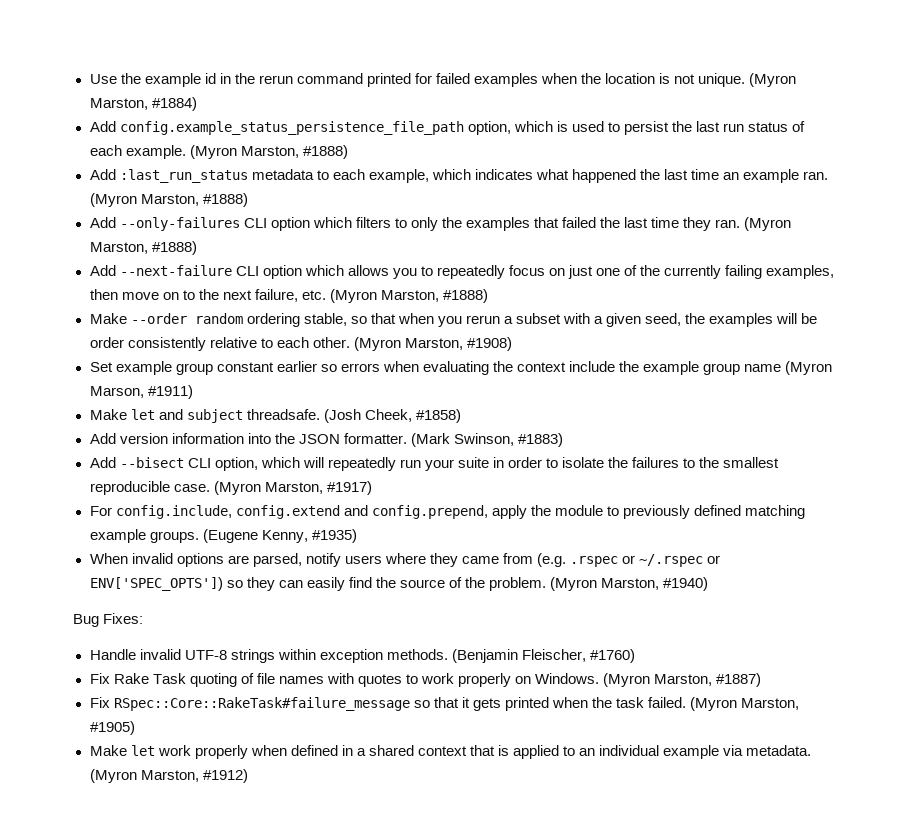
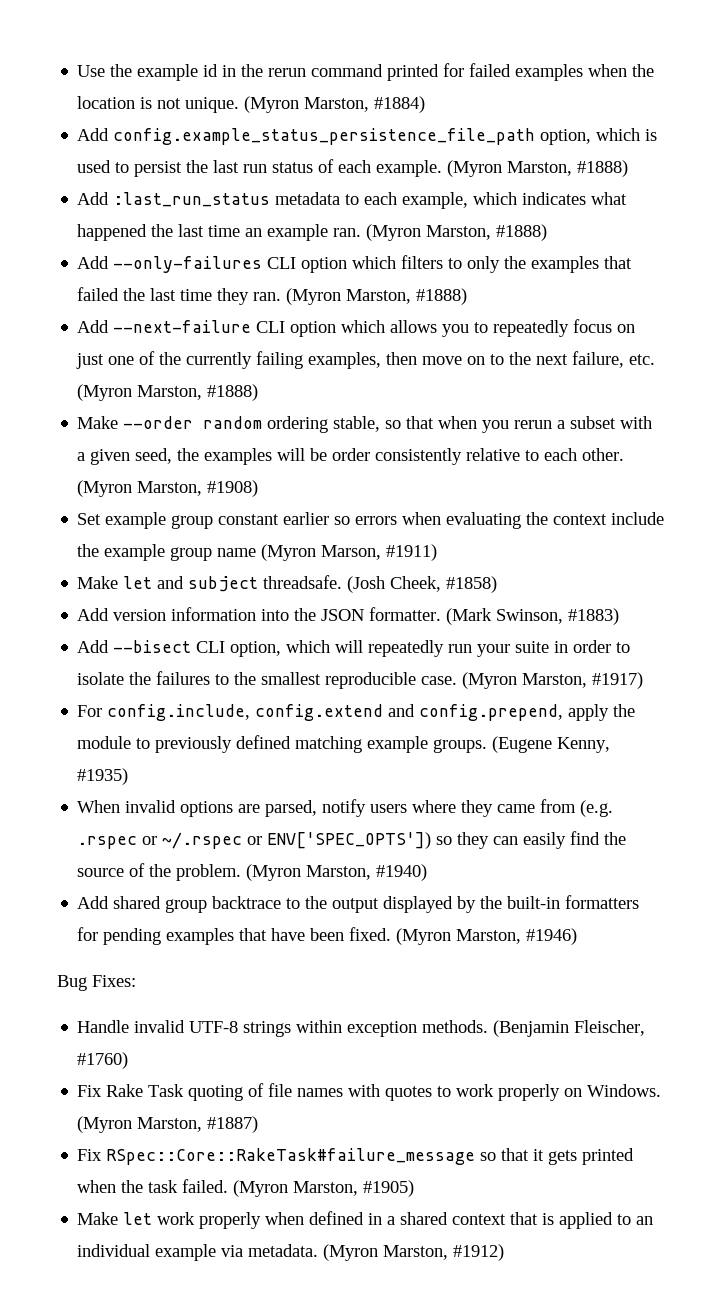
(709, 584) none -> [77,895,640,913] [77,927,578,945] // Add shared group backtrace to the output displayed by the built-in formatters for pending examples that have been fixed. (Myron Marston, #1946)

